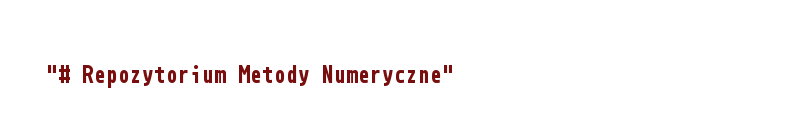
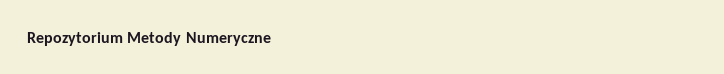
[45,65,70,83] "# -> (27, 39) none
[321,65,453,86] Numeryczne" -> [185,32,271,46] Numeryczne

